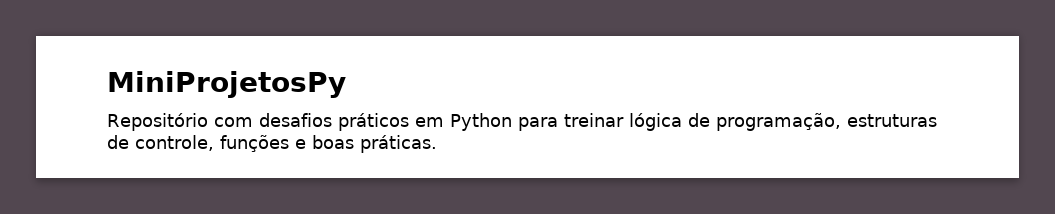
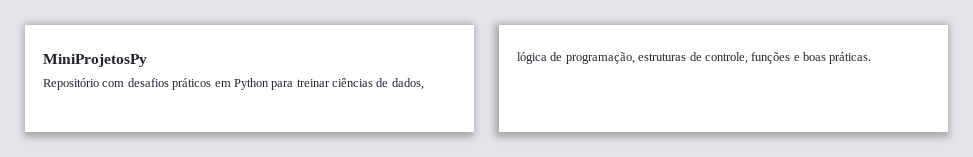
(624, 120) none -> [332,78,424,90] ciências de dados,

